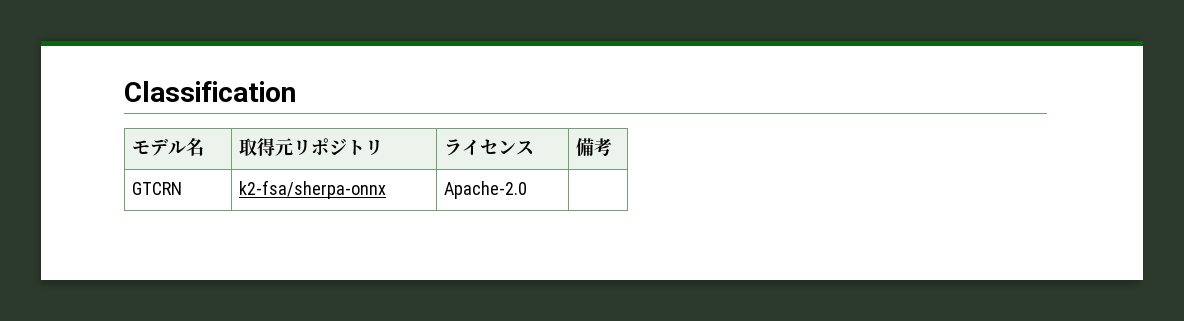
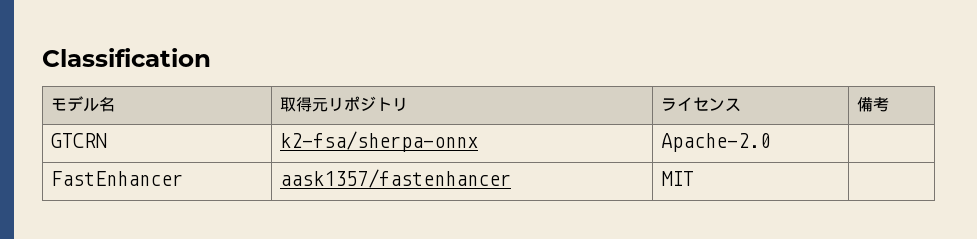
(527, 190) none -> [50,171,183,186] [279,169,511,188] [660,171,694,186] // FastEnhancer | aask1357/fastenhancer | MIT |

